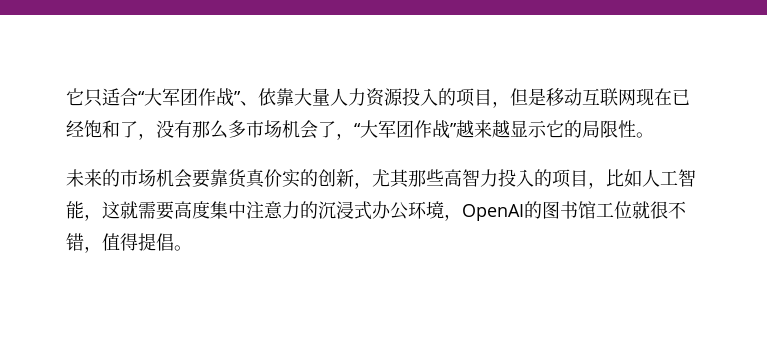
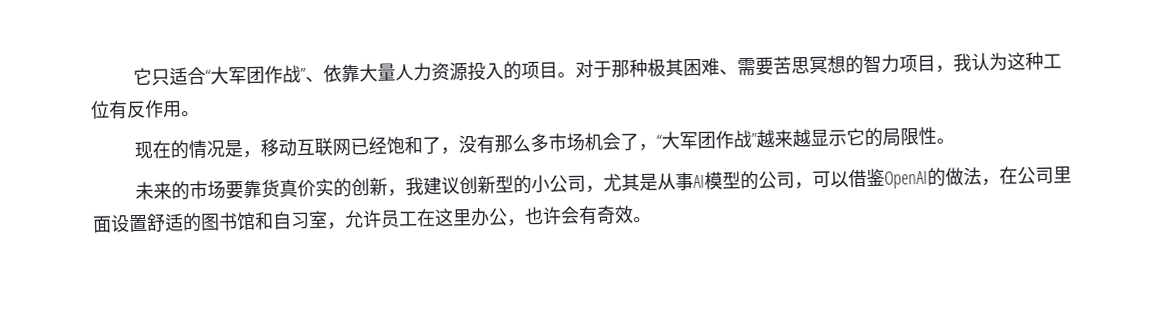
[492,88,546,108] ，但是 -> [556,51,1062,79] [90,99,200,120] [133,139,261,160] 。对于那种极其困难、需要苦思冥想的智力项目，我认为这种工位有反作用。 // 现在的情况是，
[636,88,672,106] 现在 -> (351, 147) none
[156,169,192,188] 机会 -> (226, 189) none
[372,169,696,189] [66,201,686,221] [66,233,174,253] 尤其那些高智力投入的项目，比如人工智能，这就需要高度集中注意力的沉浸式办公环境，OpenAI的图书馆工位就很不错，值得提倡 -> [404,165,1072,196] [92,205,634,233] 我建议创新型的小公司，尤其是从事AI模型的公司，可以借鉴OpenAI的做法，在公司里面设置舒适的图书馆和自习室，允许员工在这里办公，也许会有奇效

